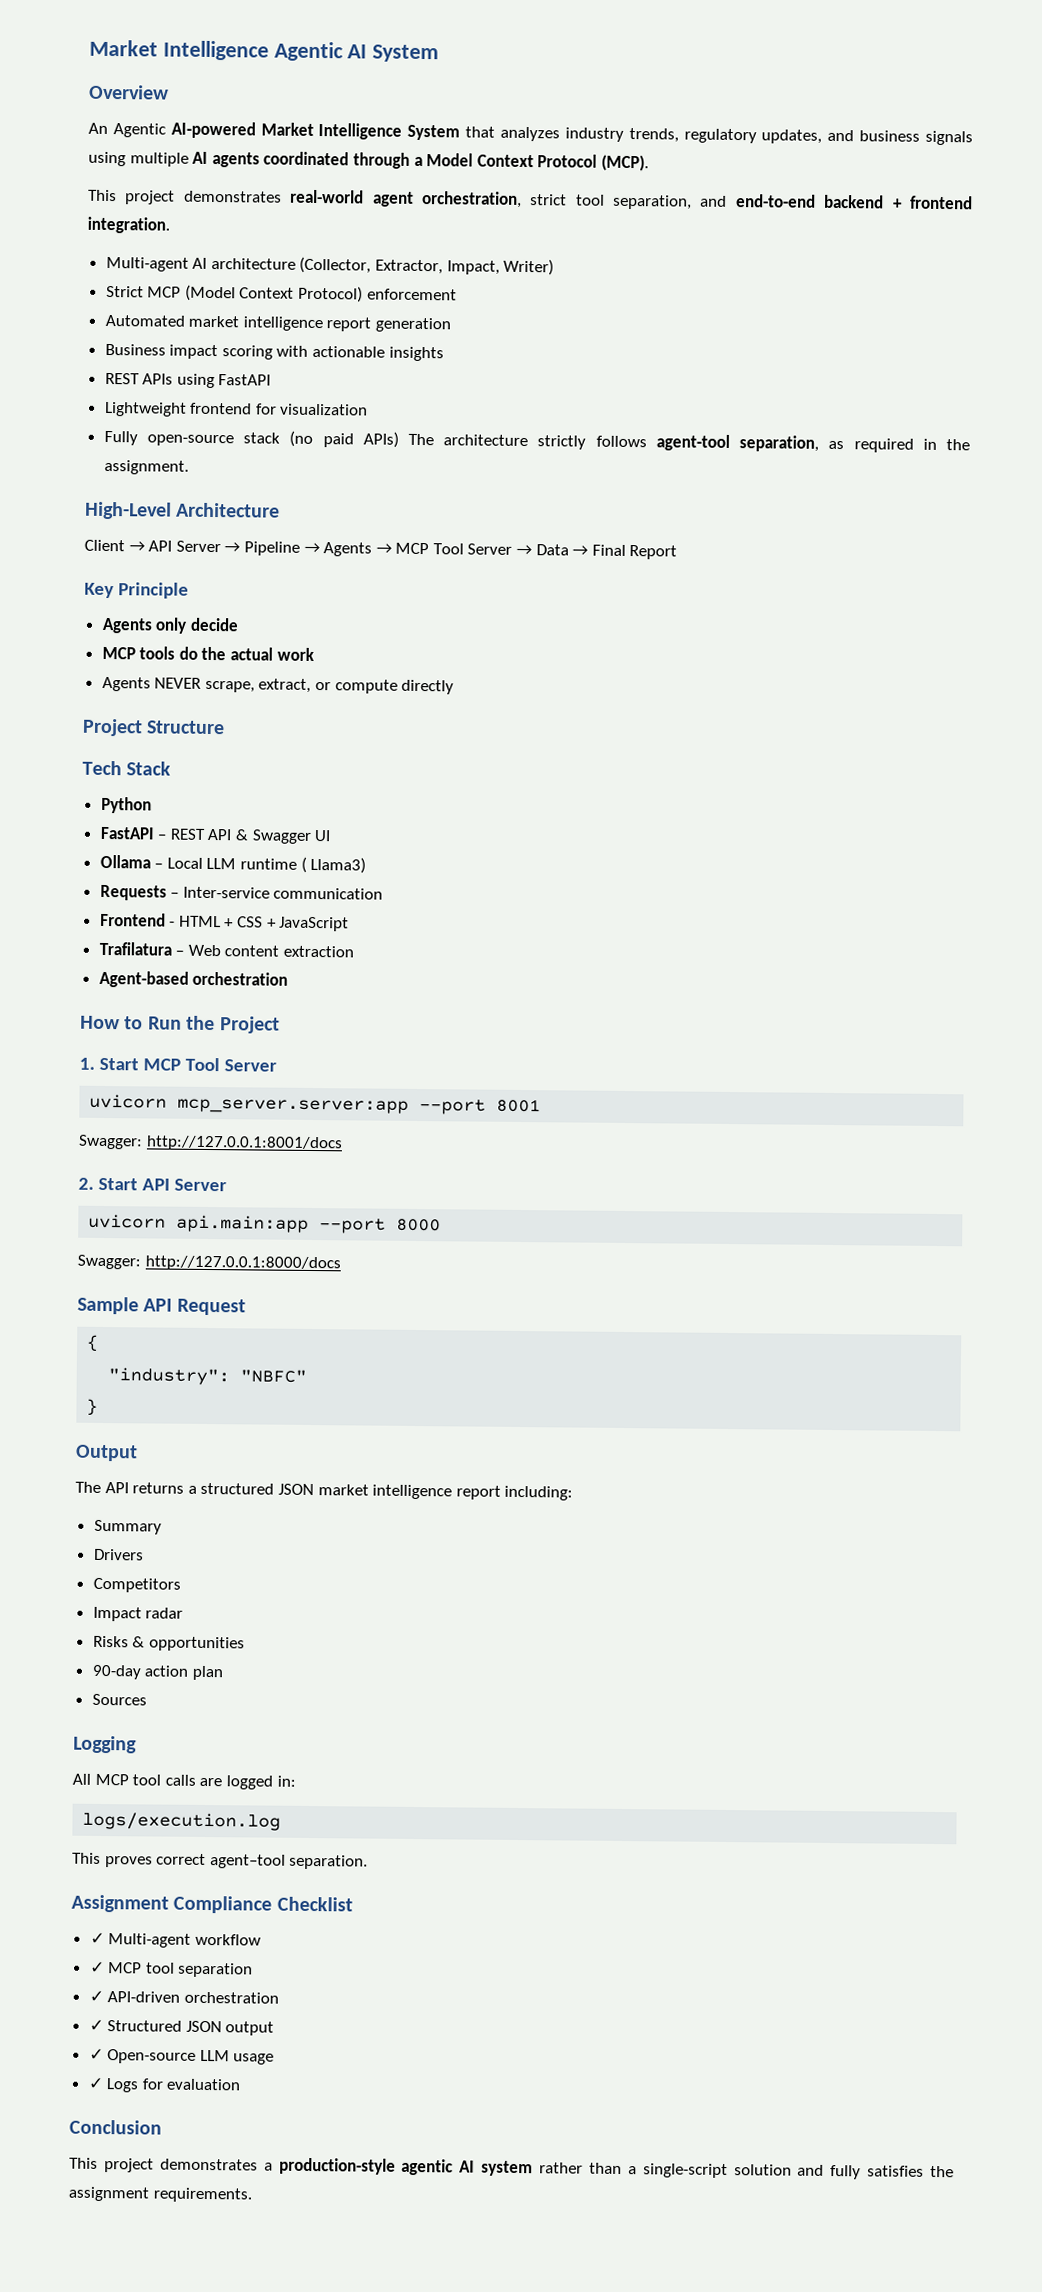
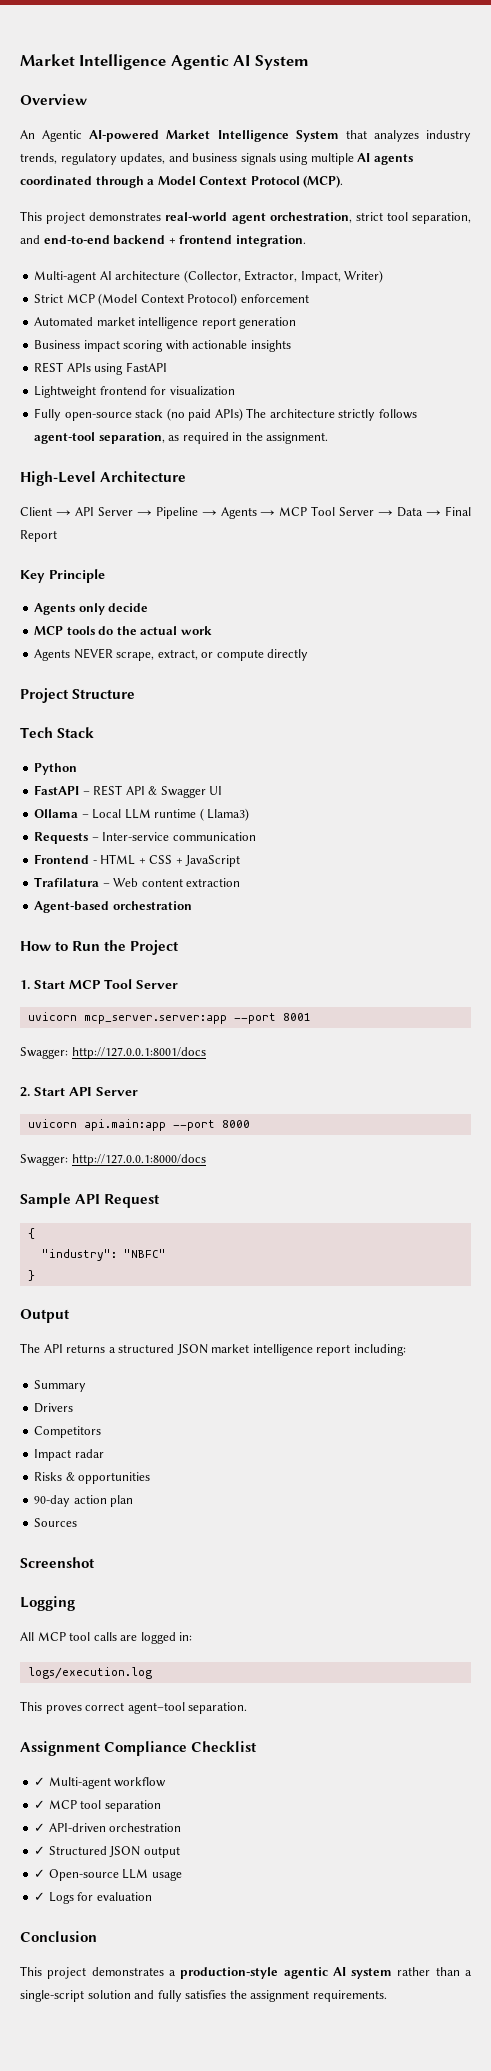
(147, 1699) none -> [20,1557,95,1568] // Screenshot

